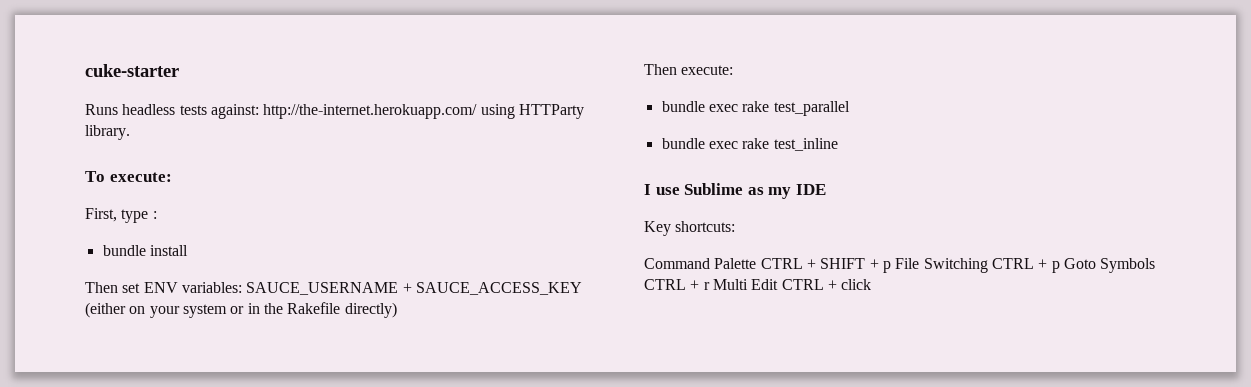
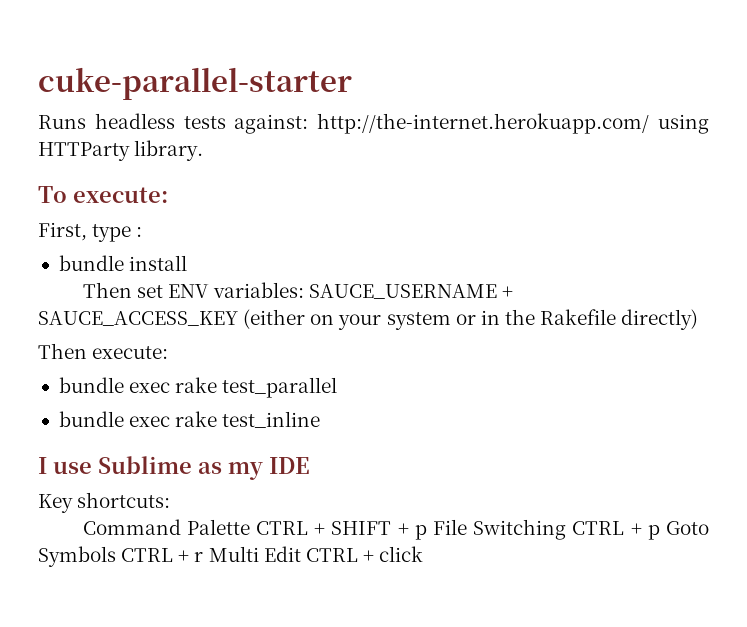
[85,64,179,77] cuke-starter -> [38,67,352,100] cuke-parallel-starter

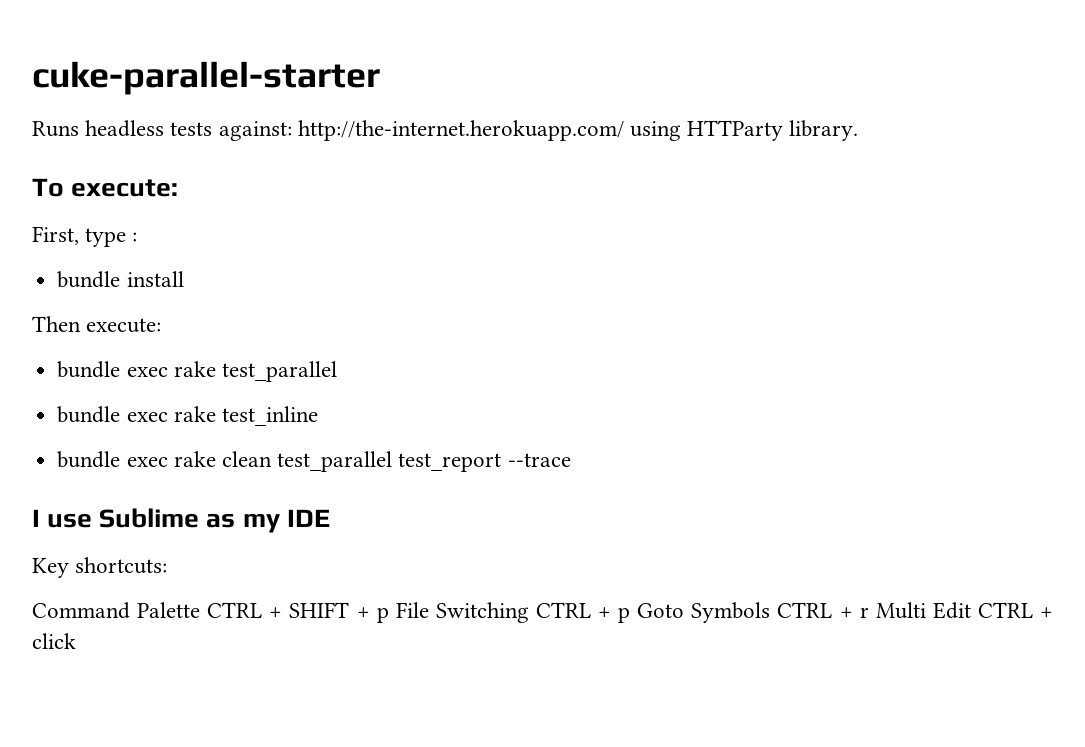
[82,282,514,299] [38,309,699,330] // Then set ENV variables: SAUCE_USERNAME + SAUCE_ACCESS_KEY (either on your system or in the Rakefile directly) -> (184, 279) none
(321, 419) none -> [57,451,571,472] // bundle exec rake clean test_parallel test_report --trace

